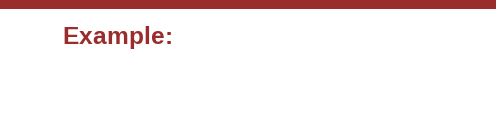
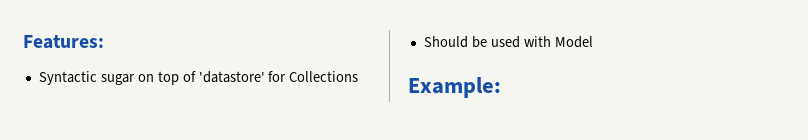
(63, 37) none -> [23,35,104,49] [38,71,359,85] [423,36,593,48] Features: // Syntactic sugar on top of 'datastore' for Collections // Should be used with Model //

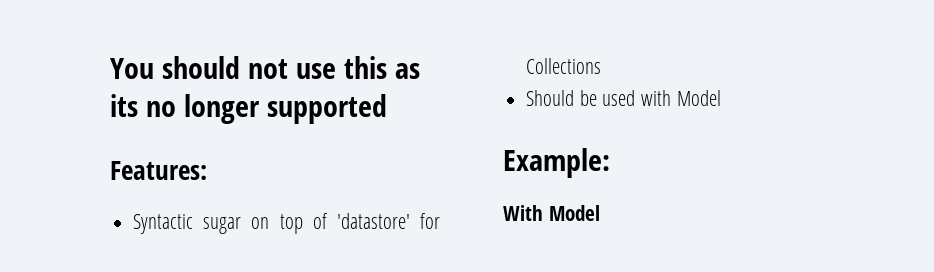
(23, 42) none -> [110,56,420,79] [110,94,387,124] You should not use this as its no longer supported //
(501, 87) none -> [503,205,600,221] // With Model

